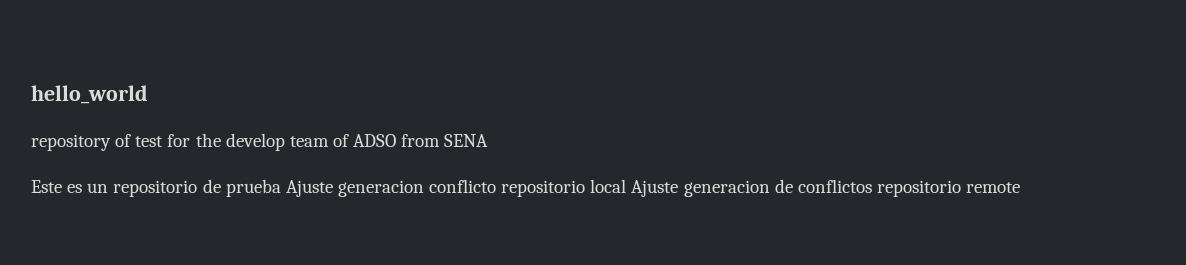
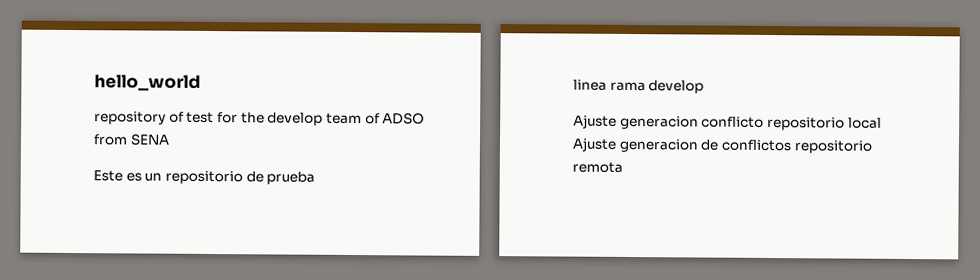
(281, 188) none -> [573,79,705,94] // linea rama develop //
[966,182,1021,193] remote -> [572,161,623,173] remota

